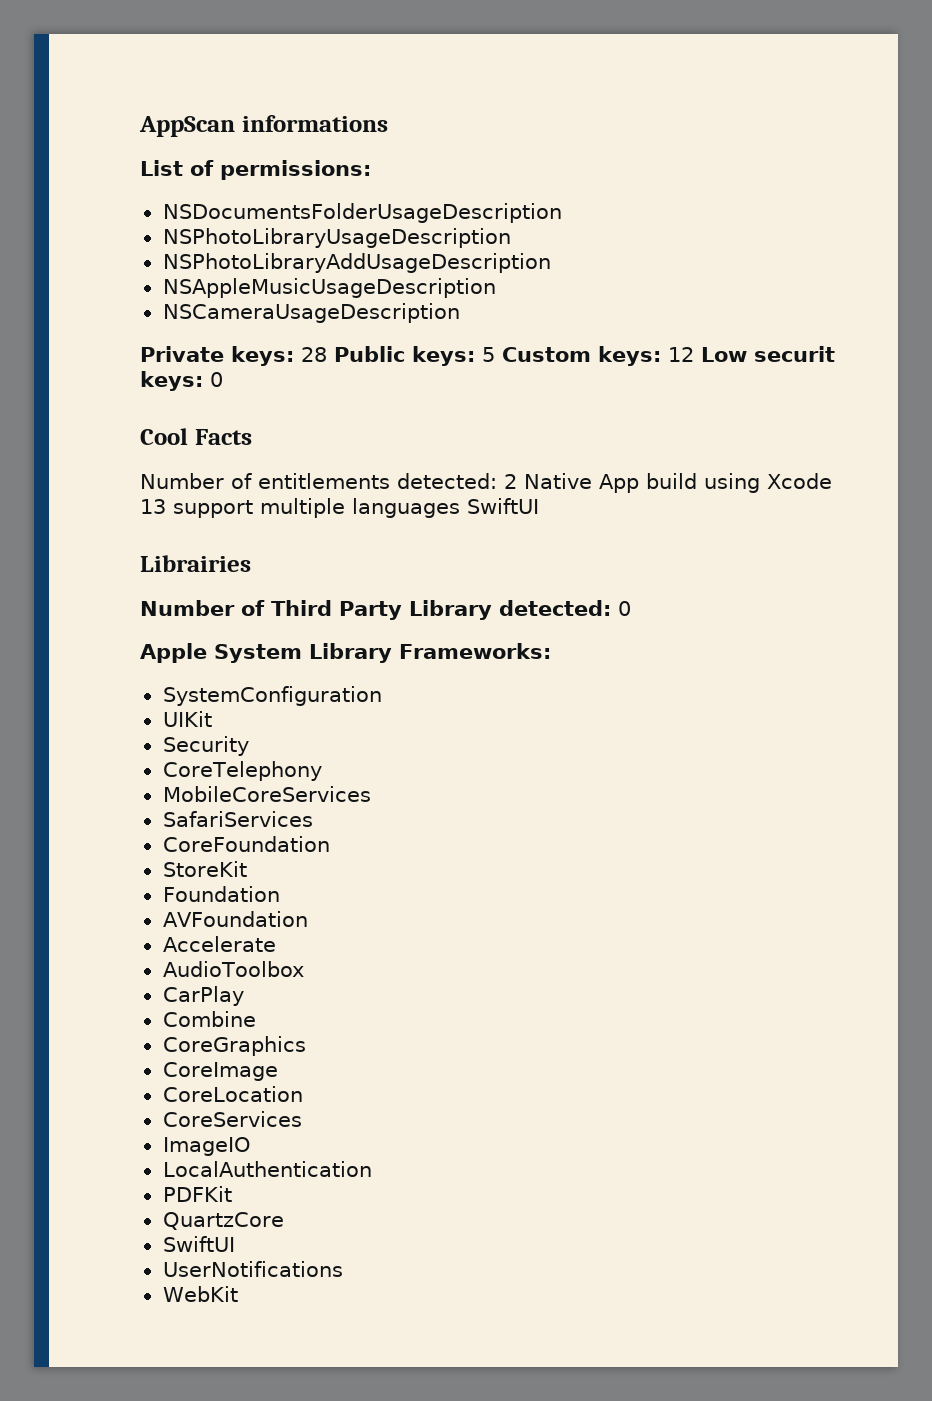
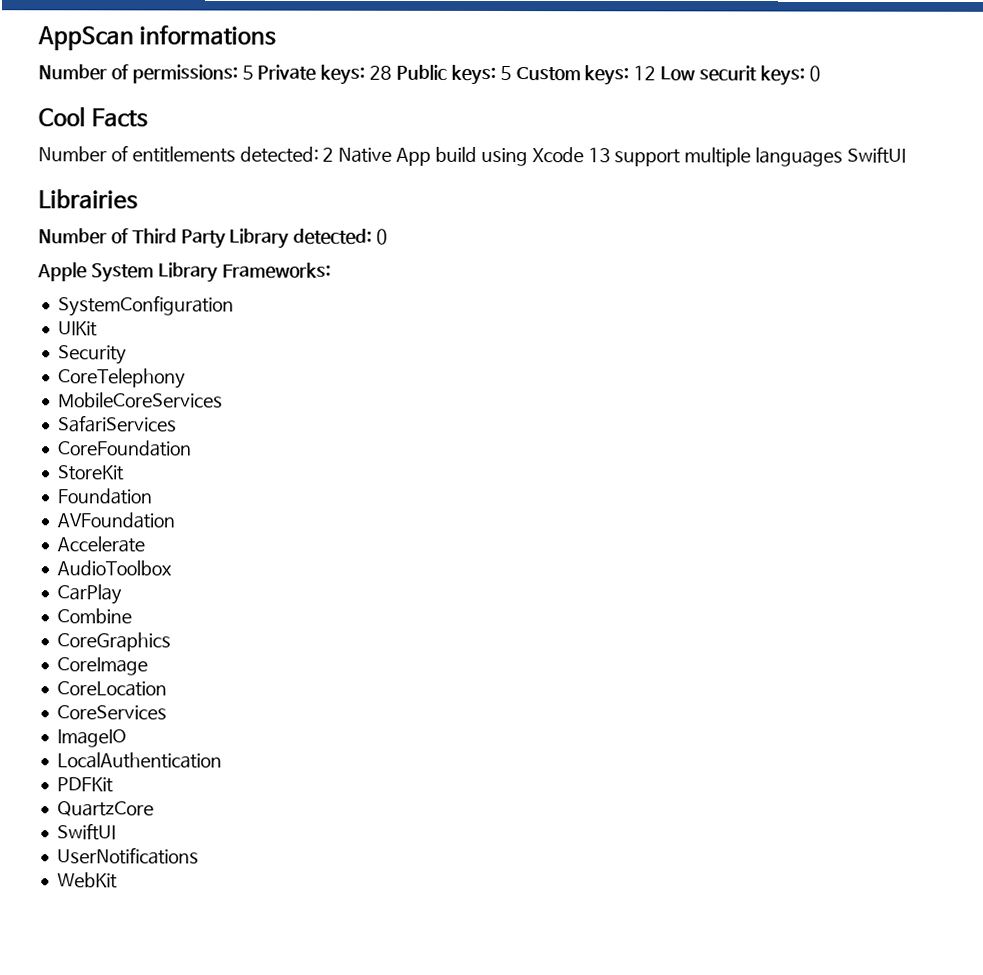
[140,160,183,176] List -> [38,64,107,81] Number
[162,203,562,223] [162,228,511,248] [162,253,551,273] [162,278,496,298] [162,303,460,323] // NSDocumentsFolderUsageDescription // NSPhotoLibraryUsageDescription // NSPhotoLibraryAddUsageDescription // NSAppleMusicUsageDescription // NSCameraUsageDescription // -> [241,65,254,80] 5

